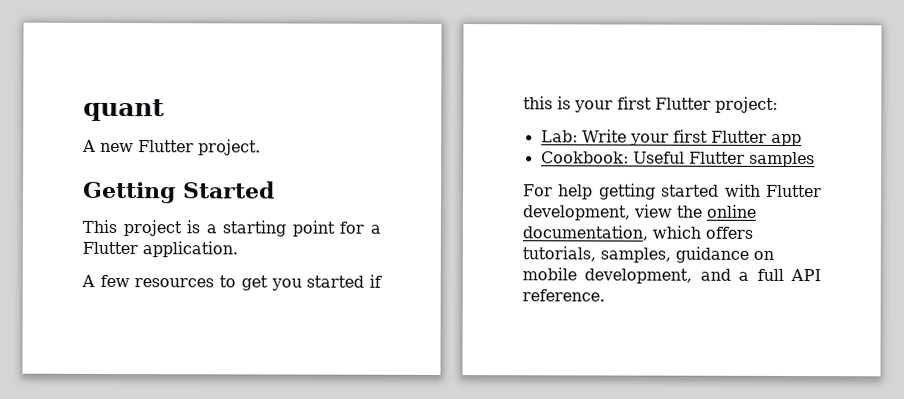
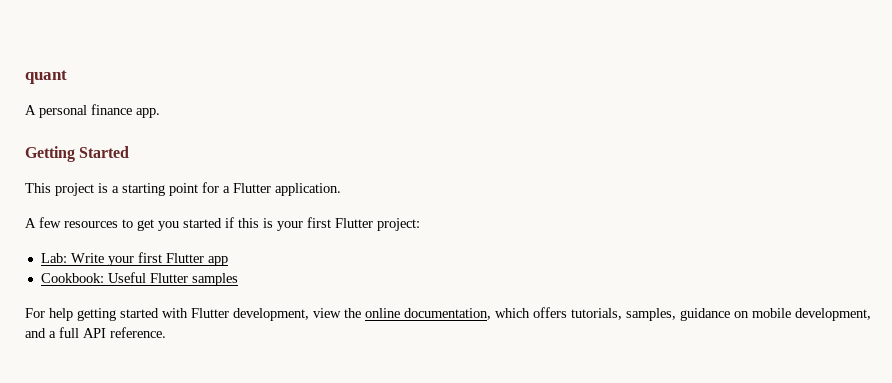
[100,139,261,156] new Flutter project. -> [39,104,160,118] personal finance app.

